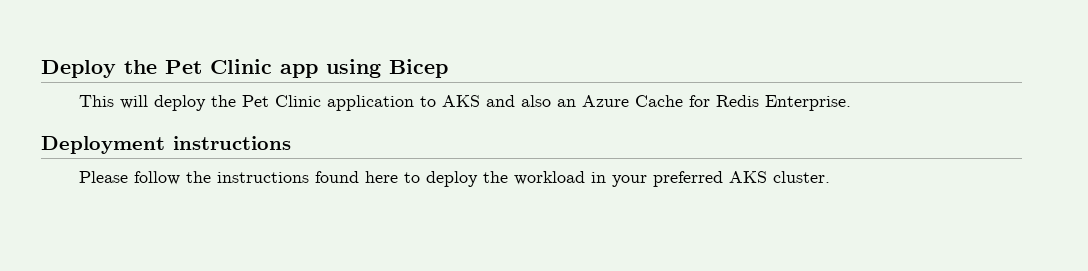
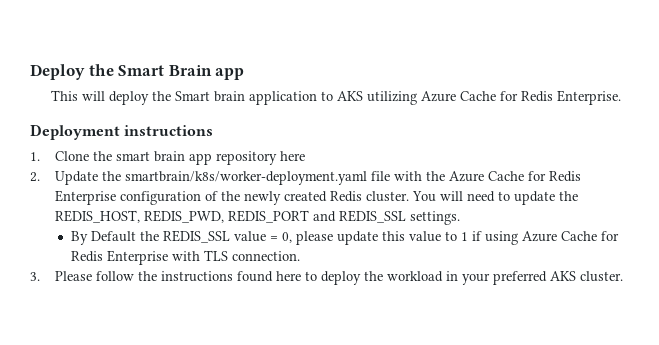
[165,59,448,78] Pet Clinic app using Bicep -> [118,65,245,80] Smart Brain app
[242,95,322,107] Pet Clinic -> [175,91,246,102] Smart brain
[486,95,577,107] and also an -> [367,91,418,105] utilizing
(291, 143) none -> [30,151,306,165] [30,171,582,185] [55,190,579,205] [55,210,461,225] [71,230,620,245] [71,250,301,265] [30,272,40,281] 1. Clone the smart brain app repository here // 2. Update the smartbrain/k8s/worker-deployment.yaml file with the Azure Cache for Redis Enterprise configuration of the newly created Redis cluster. You will need to update the REDIS_HOST, REDIS_PWD, REDIS_PORT and REDIS_SSL settings. // By Default the REDIS_SSL value = 0, please update this value to 1 if using Azure Cache for Redis Enterprise with TLS connection. // 3.

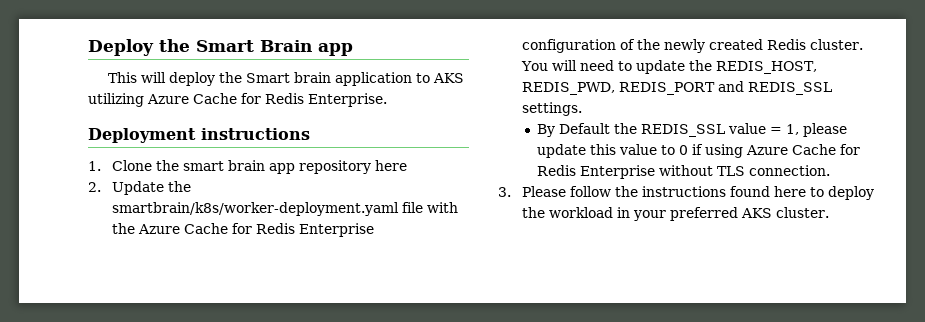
[282,232,293,243] 0, -> [786,124,800,135] 1,
[461,232,469,241] 1 -> [679,145,689,155] 0
[172,251,201,261] with -> [659,165,714,176] without

